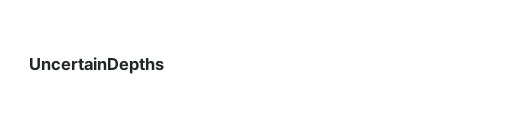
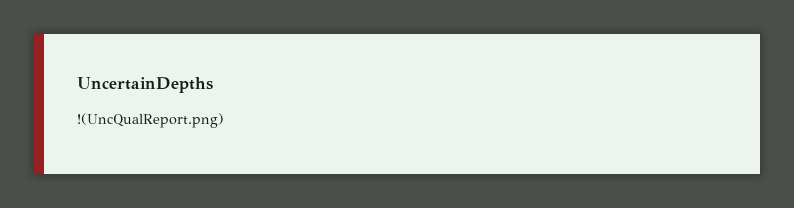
(164, 65) none -> [77,113,224,128] // !(UncQualReport.png)

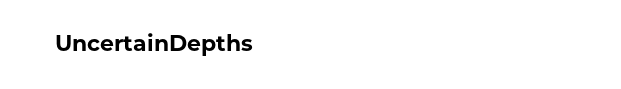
[77,113,224,128] // !(UncQualReport.png) -> (253, 44) none

